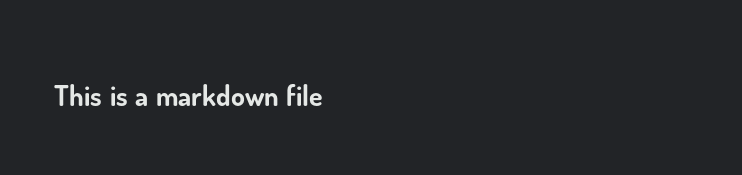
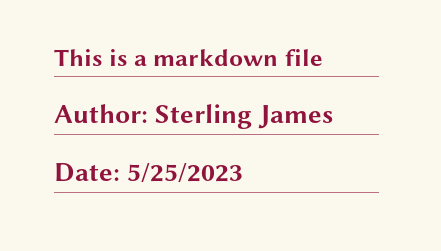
(324, 95) none -> [54,104,333,129] [54,163,244,183] // Author: Sterling James // Date: 5/25/2023

